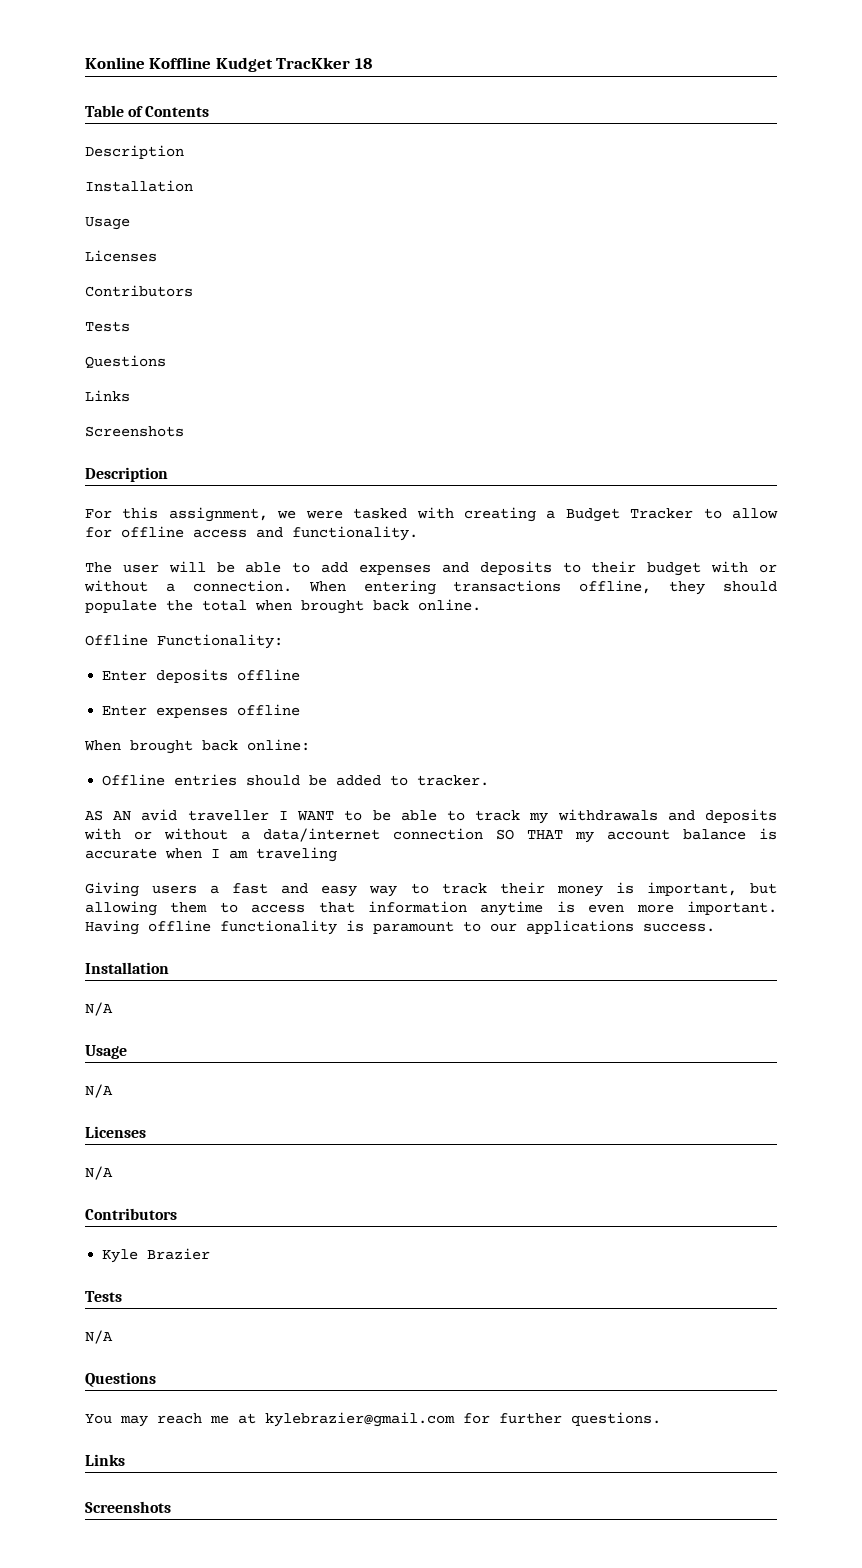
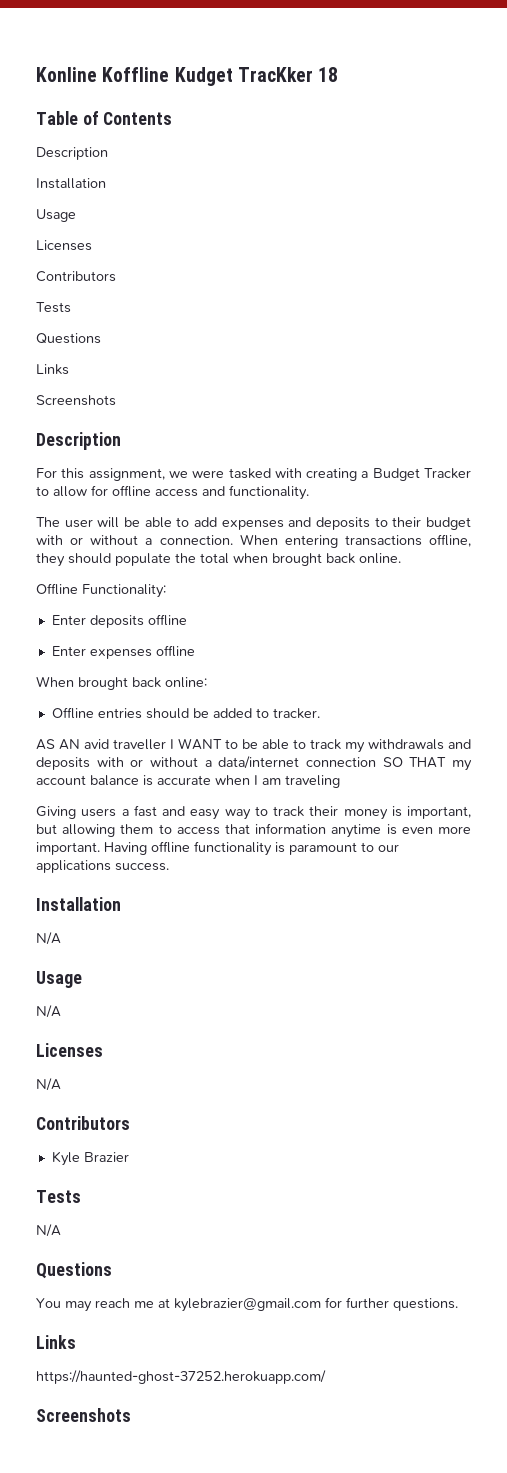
(125, 1460) none -> [36,1370,326,1384] // https://haunted-ghost-37252.herokuapp.com/

